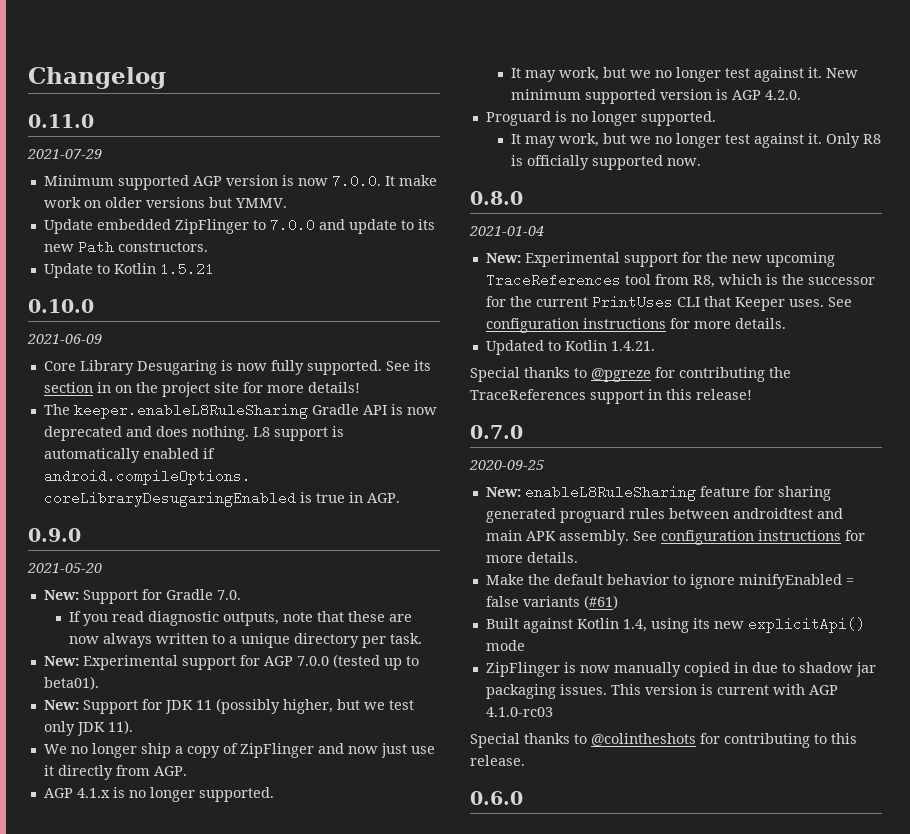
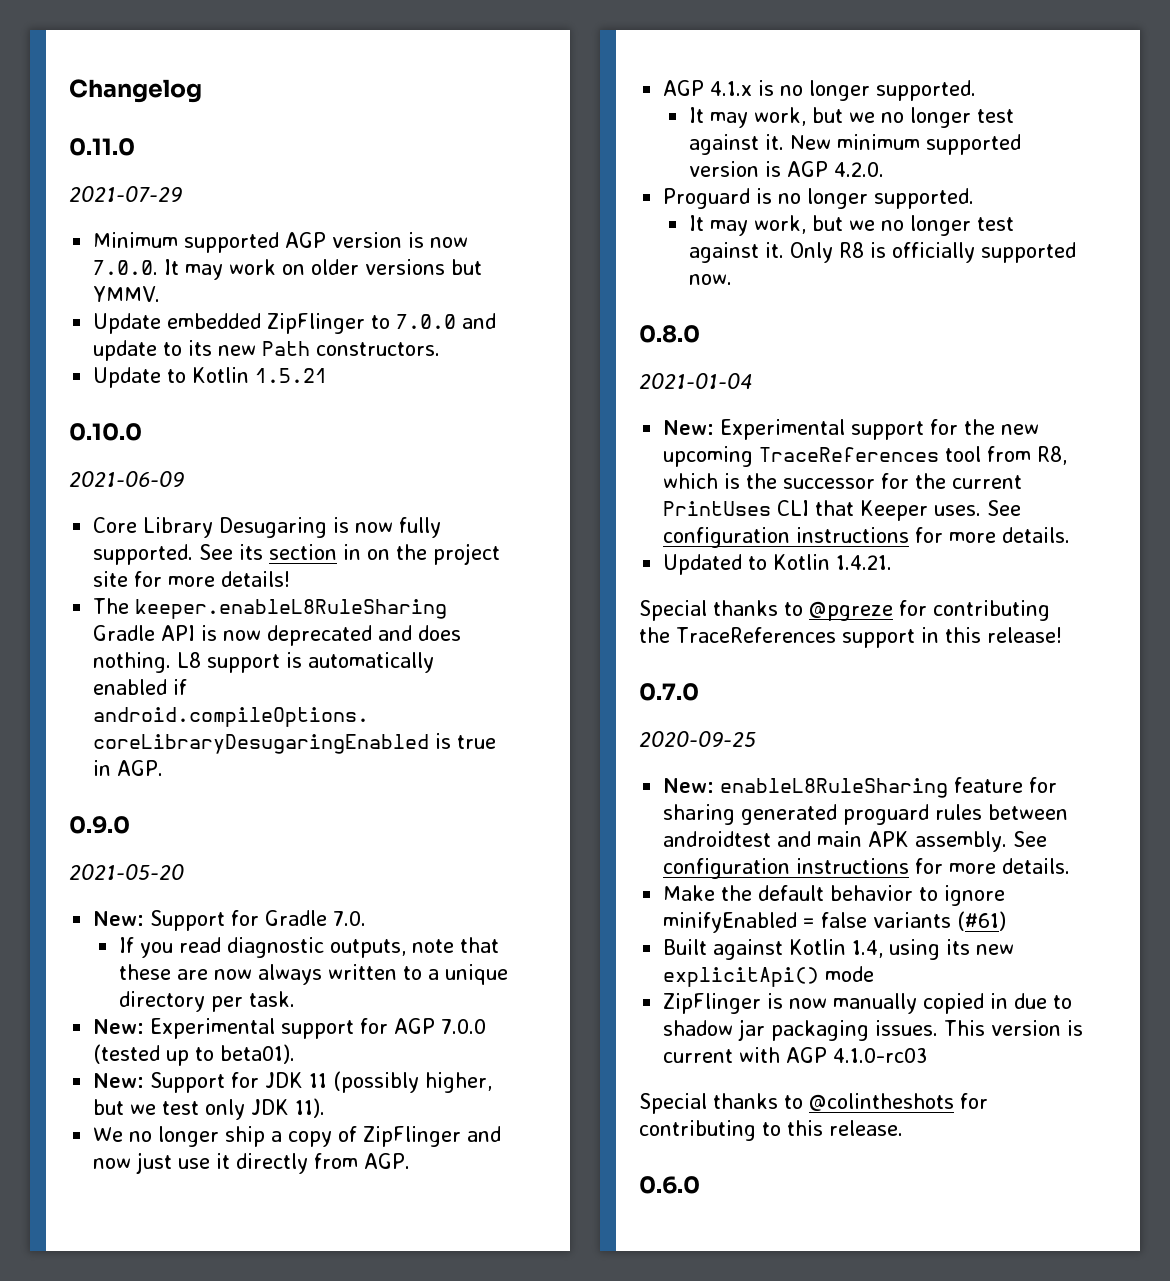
[398,175,437,186] make -> [185,264,224,280] may

